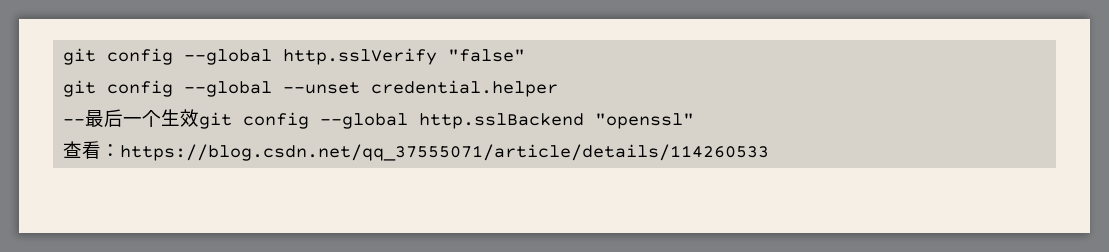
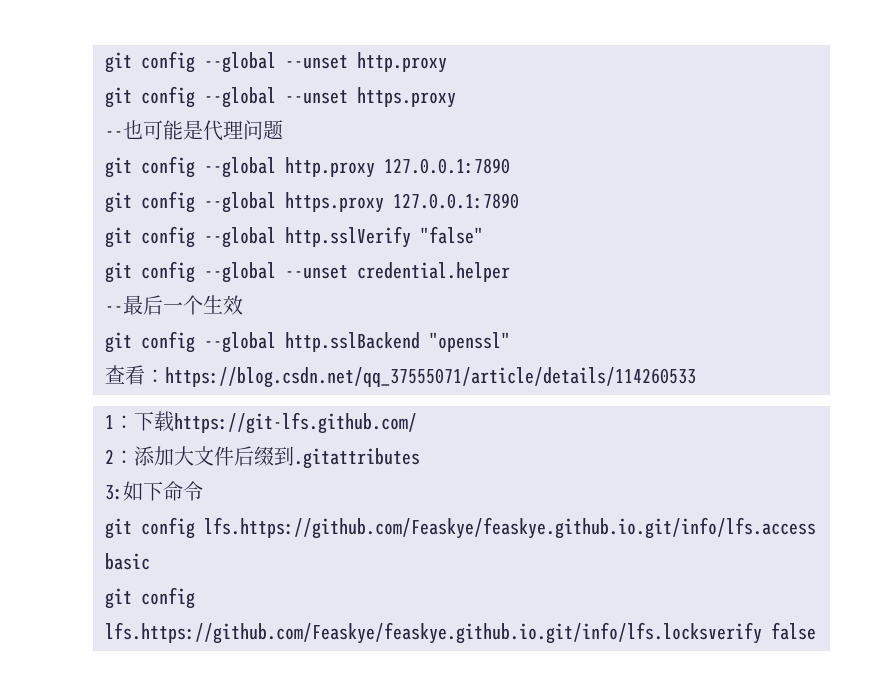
[63,48,273,65] git config --global -> [105,51,447,73] [105,86,456,108] [105,120,283,141] [105,156,510,178] [105,191,519,213] [105,226,276,248] git config --global --unset http.proxy // git config --global --unset https.proxy // --也可能是代理问题 // git config --global http.proxy 127.0.0.1:7890 // git config --global https.proxy 127.0.0.1:7890 // git config --global
(200, 118) none -> (243, 305) //
(770, 152) none -> [105,411,417,434] [105,446,420,469] [105,481,203,501] [105,517,816,539] [105,553,150,570] [105,587,195,609] [105,622,816,644] // 1：下载https://git-lfs.github.com/ // 2：添加大文件后缀到.gitattributes // 3:如下命令 // git config lfs.https://github.com/Feaskye/feaskye.github.io.git/info/lfs.access basic // git config lfs.https://github.com/Feaskye/feaskye.github.io.git/info/lfs.locksverify false

